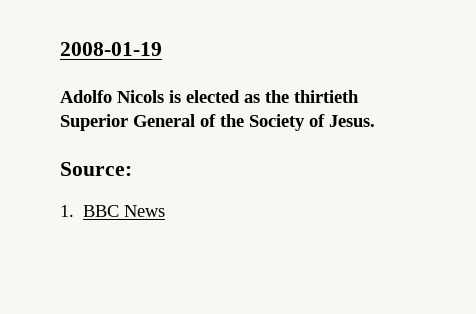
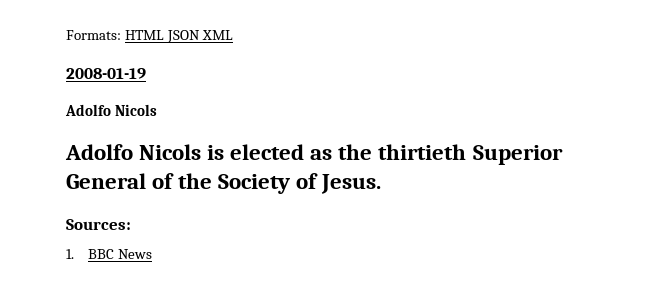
(60, 49) none -> [66,30,233,43] Formats: HTML JSON XML //
(164, 96) none -> [65,144,202,160] // Adolfo Nicols
[60,162,132,176] Source: -> [66,219,131,230] Sources:

